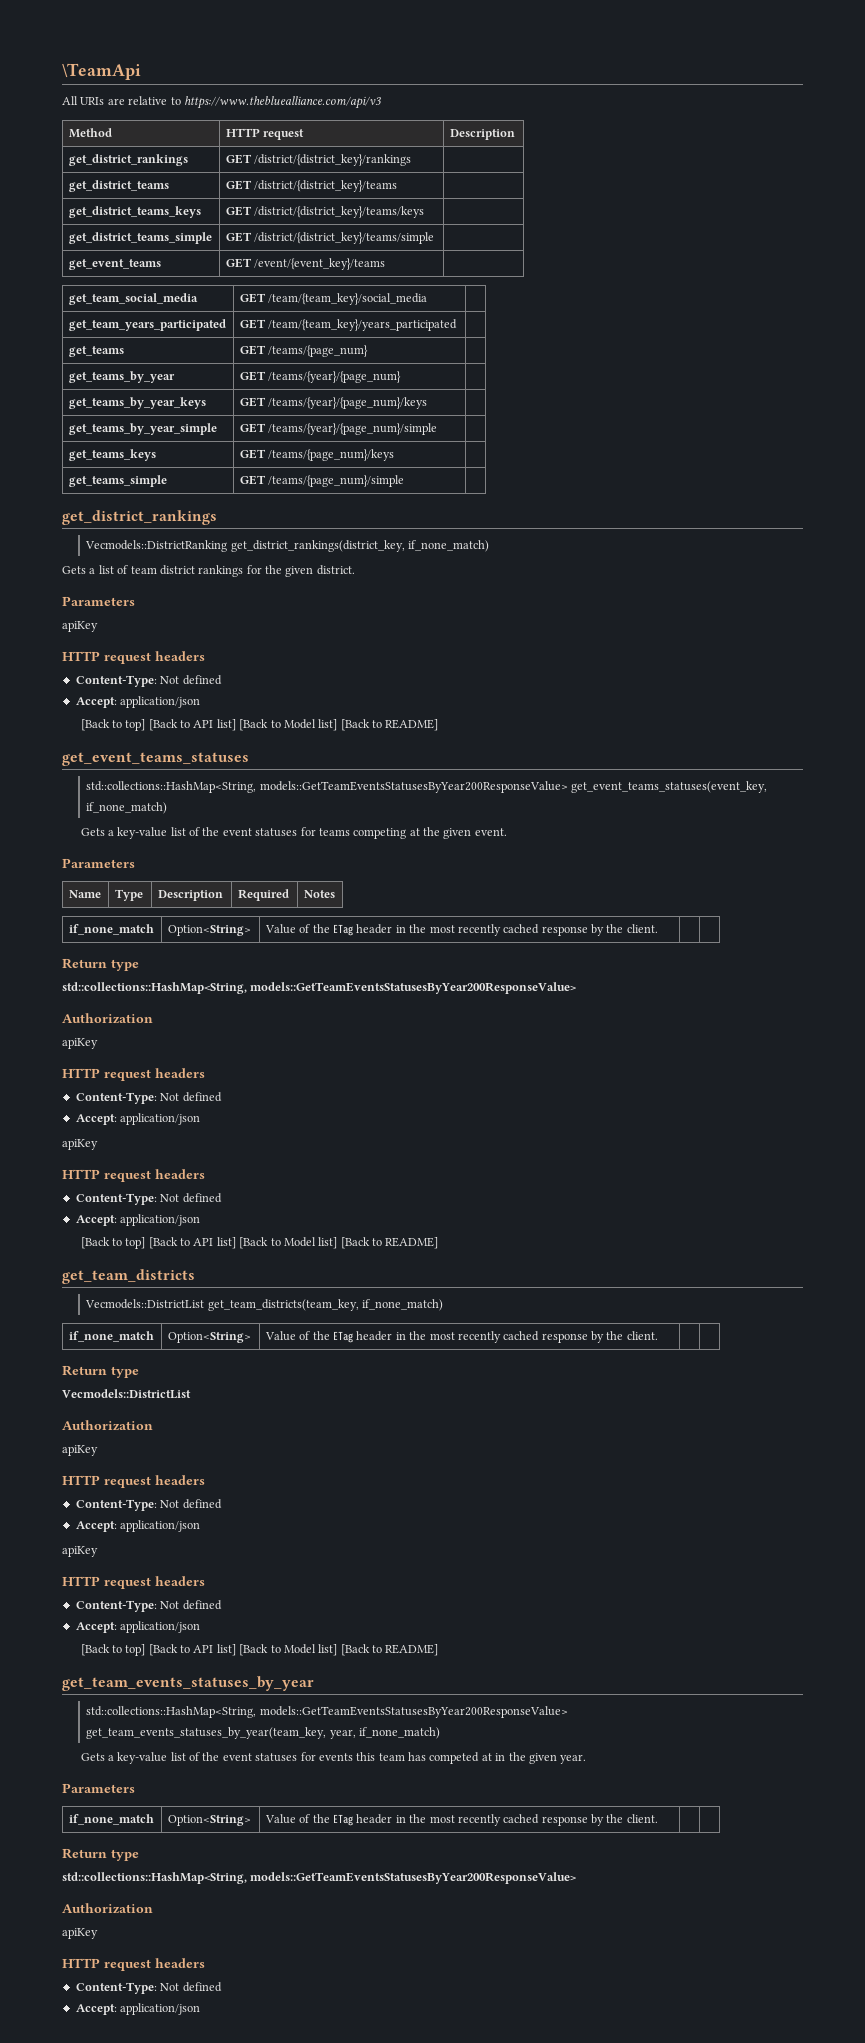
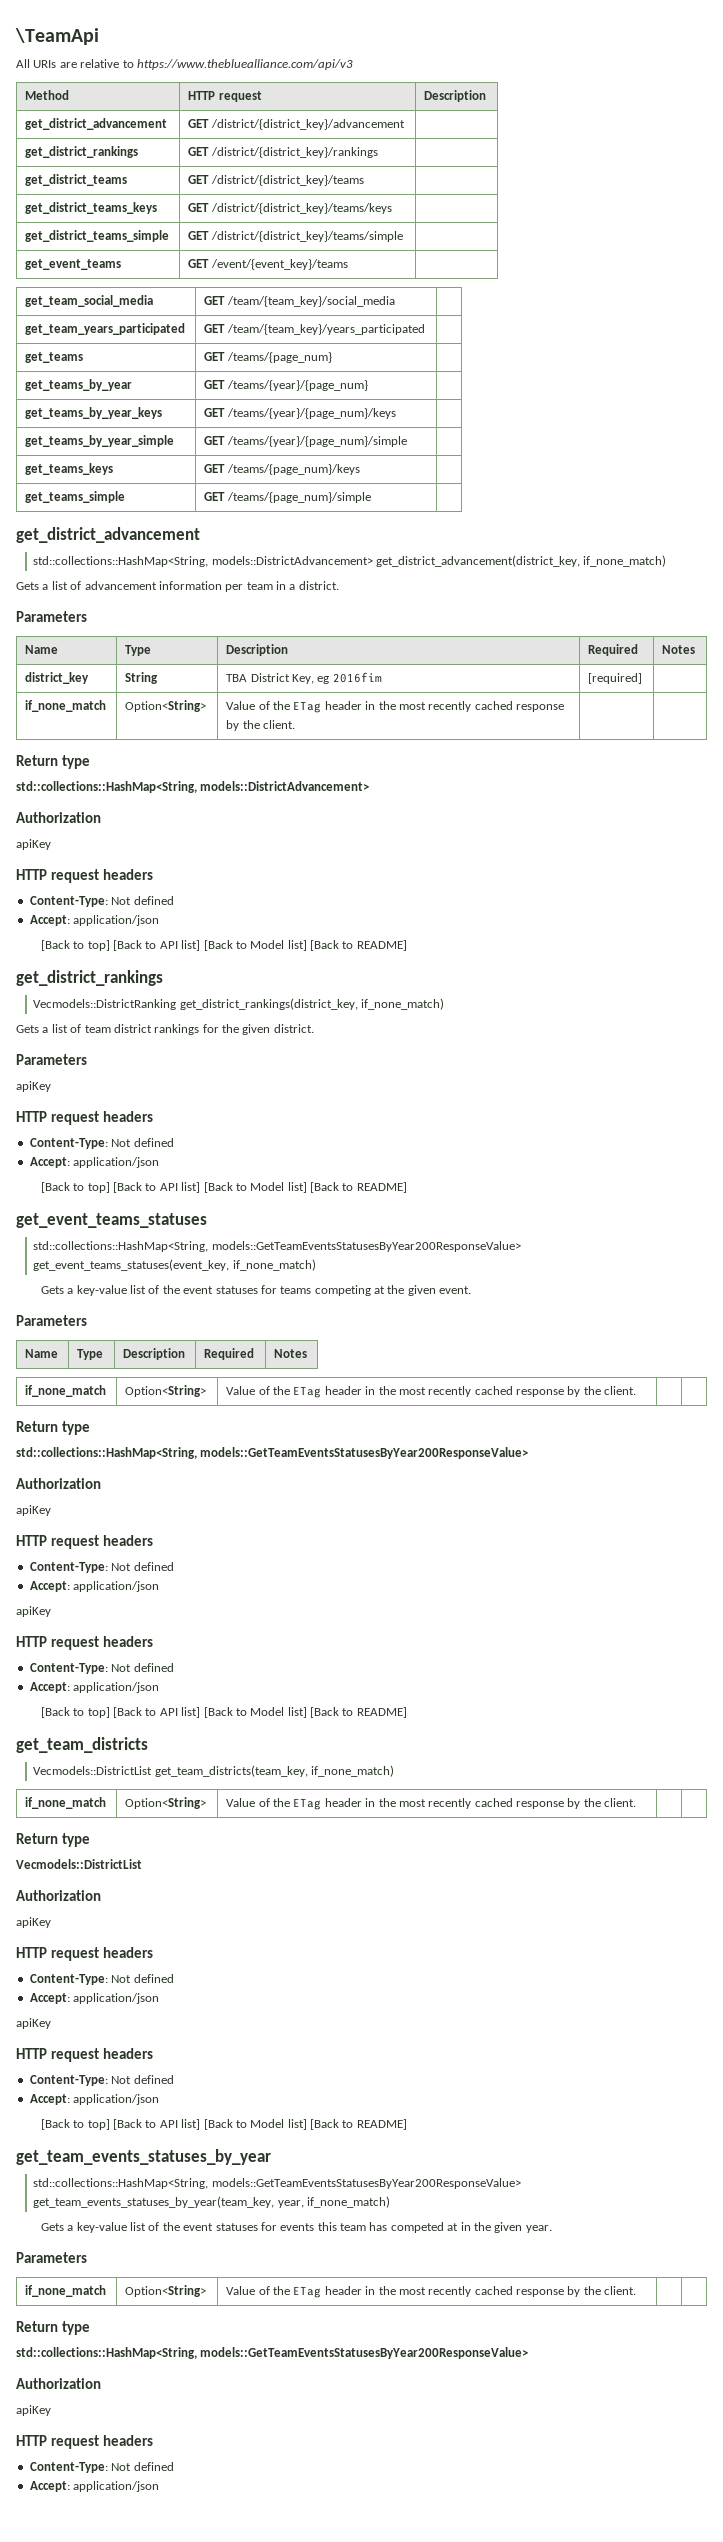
(515, 134) none -> [25,118,168,130] [188,119,405,130] // get_district_advancement | GET /district/{district_key}/advancement |
(405, 481) none -> [16,527,200,543] [33,555,667,567] [16,581,339,592] [16,611,87,622] [25,645,59,654] [125,645,152,656] [226,644,289,656] [588,644,639,656] [662,645,696,654] [25,672,90,684] [125,672,159,684] [226,672,382,684] [588,673,643,684] [25,700,107,712] [125,700,207,712] [226,701,565,713] [226,720,296,731] [16,755,90,769] [16,781,370,793] [16,812,101,823] [16,839,51,850] [16,869,153,883] [29,896,174,907] [29,915,160,926] [40,940,407,951] // get_district_advancement // std::collections::HashMap<String, models::DistrictAdvancement> get_district_advancement(district_key, if_none_match) // Gets a list of advancement information per team in a district. // Parameters // Name | Type | Description | Required | Notes // district_key | String | TBA District Key, eg 2016fim | [required] | // if_none_match | Option<String> | Value of the ETag header in the most recently cached response by the client. | | // Return type // std::collections::HashMap<String, models::DistrictAdvancement> // Authorization // apiKey // HTTP request headers // Content-Type: Not defined // Accept: application/json // [Back to top] [Back to API list] [Back to Model list] [Back to README]

